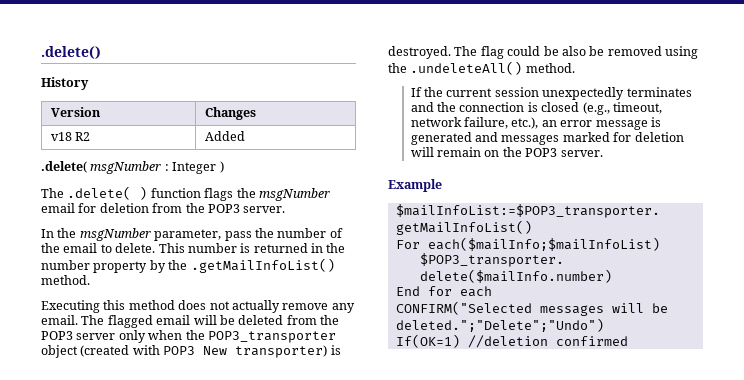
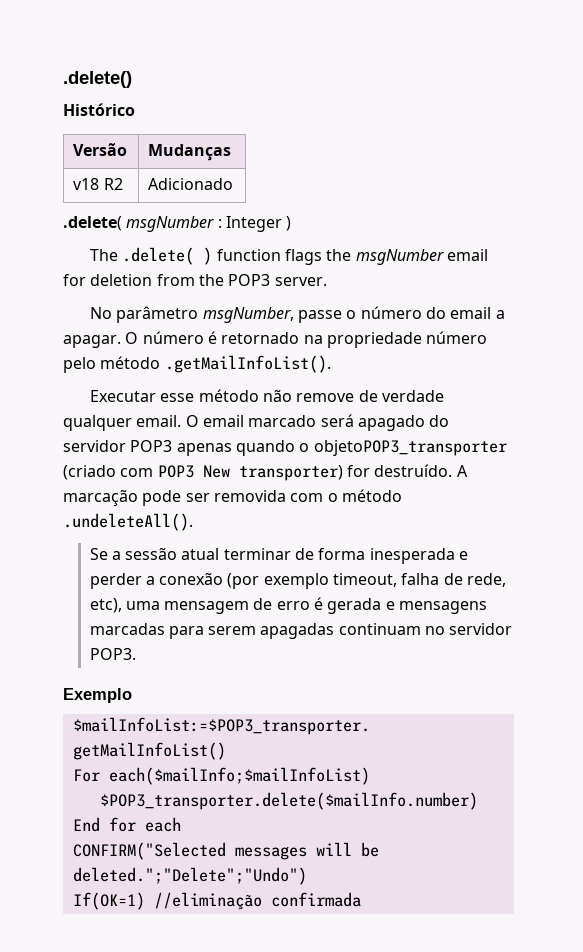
[41,77,89,90] [50,107,101,117] [204,107,256,120] History // Version | Changes -> [63,103,135,116] [73,143,128,156] [148,144,232,161] Histórico // Versão | Mudanças
[204,131,245,141] Added -> [148,178,234,190] Adicionado
[41,228,343,241] [41,243,346,253] [41,258,335,273] [41,275,90,285] [41,300,355,313] [41,315,339,328] [41,330,336,343] [41,345,341,358] [388,46,698,59] [388,61,575,75] [410,87,692,100] [410,102,662,115] [410,117,661,130] [410,132,684,145] [410,147,603,157] [388,179,442,192] In the msgNumber parameter, pass the number of the email to delete. This number is returned in the number property by the .getMailInfoList() method. // Executing this method does not actually remove any email. The flagged email will be deleted from the POP3 server only when the POP3_transporter object (created with POP3 New transporter) is destroyed. The flag could be also be removed using the .undeleteAll() method. // If the current session unexpectedly terminates and the connection is closed (e.g., timeout, network failure, etc.), an error message is generated and messages marked for deletion will remain on the POP3 server. // Example -> [90,306,505,323] [63,331,488,348] [63,355,331,373] [90,389,445,402] [63,414,450,431] [63,440,507,456] [63,464,468,481] [63,489,402,506] [63,513,193,531] [89,547,469,564] [89,572,507,589] [89,597,488,614] [89,623,513,639] [89,648,136,660] [63,688,132,703] No parâmetro msgNumber, passe o número do email a apagar. O número é retornado na propriedade número pelo método .getMailInfoList(). // Executar esse método não remove de verdade qualquer email. O email marcado será apagado do servidor POP3 apenas quando o objetoPOP3_transporter (criado com POP3 New transporter) for destruído. A marcação pode ser removida com o método .undeleteAll(). // Se a sessão atual terminar de forma inesperada e perder a conexão (por exemplo timeout, falha de rede, etc), uma mensagem de erro é gerada e mensagens marcadas para serem apagadas continuam no servidor POP3. // Exemplo
[467,335,628,348] //deletion confirmed -> [153,892,361,910] //eliminação confirmada

